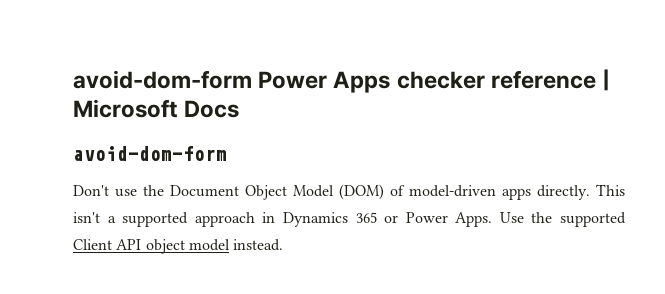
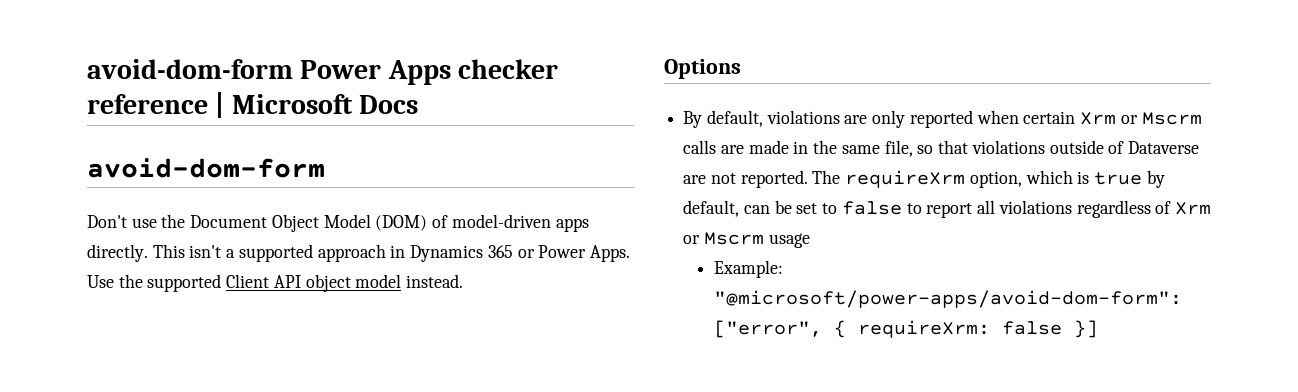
(284, 245) none -> [664,59,741,79] [683,110,1202,128] [683,140,1199,157] [683,170,1165,188] [683,200,1211,218] [683,232,810,248] [713,260,783,278] [713,290,1182,308] [713,320,1098,338] // Options // By default, violations are only reported when certain Xrm or Mscrm calls are made in the same file, so that violations outside of Dataverse are not reported. The requireXrm option, which is true by default, can be set to false to report all violations regardless of Xrm or Mscrm usage // Example: "@microsoft/power-apps/avoid-dom-form": ["error", { requireXrm: false }]

